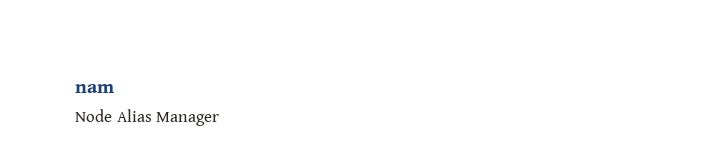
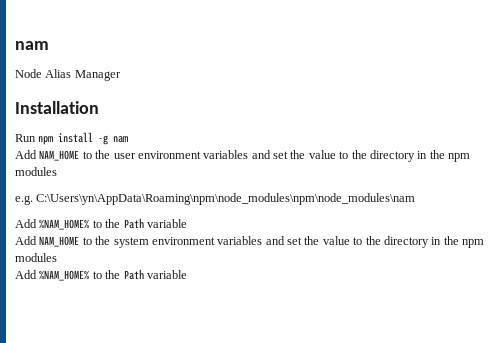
(220, 119) none -> [15,101,99,114] [15,132,129,145] [15,150,470,162] [15,167,57,176] [15,193,416,205] [15,218,187,230] [15,236,484,248] [15,253,57,262] [15,269,187,281] // Installation // Run npm install -g nam // Add NAM_HOME to the user environment variables and set the value to the directory in the npm modules // e.g. C:\Users\yn\AppData\Roaming\npm\node_modules\npm\node_modules\nam // Add %NAM_HOME% to the Path variable // Add NAM_HOME to the system environment variables and set the value to the directory in the npm modules // Add %NAM_HOME% to the Path variable

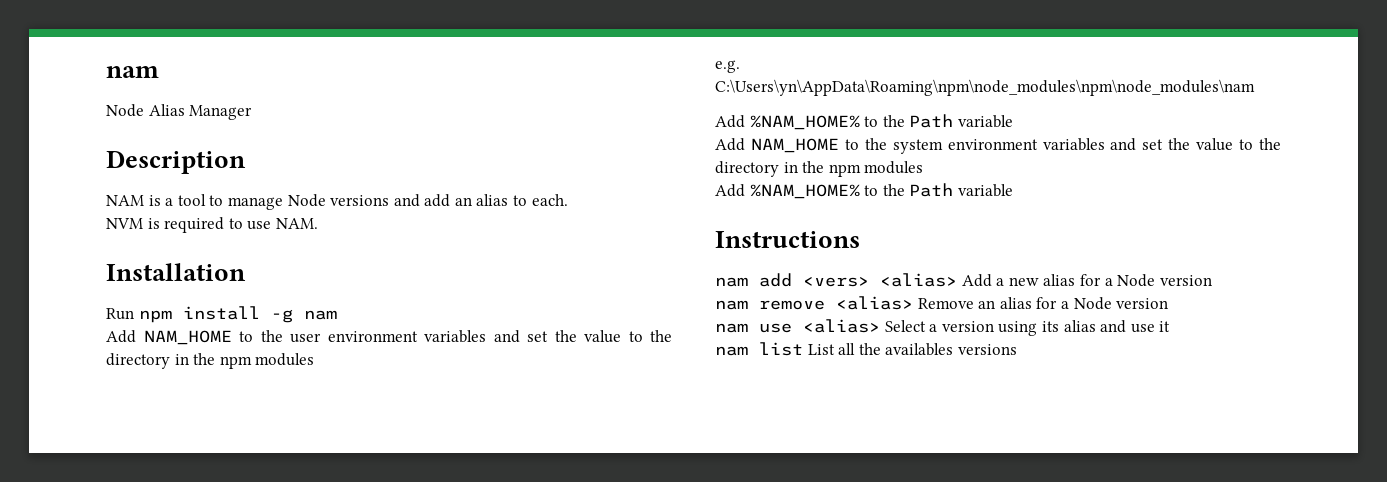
(121, 75) none -> [106,150,246,174] [106,194,568,210] [106,217,318,233] // Description // NAM is a tool to manage Node versions and add an alias to each. // NVM is required to use NAM.
(187, 274) none -> [715,231,860,248] [715,273,1212,287] [715,296,1169,310] [715,319,1171,336] [715,342,1017,356] // Instructions // nam add <vers> <alias> Add a new alias for a Node version // nam remove <alias> Remove an alias for a Node version // nam use <alias> Select a version using its alias and use it // nam list List all the availables versions

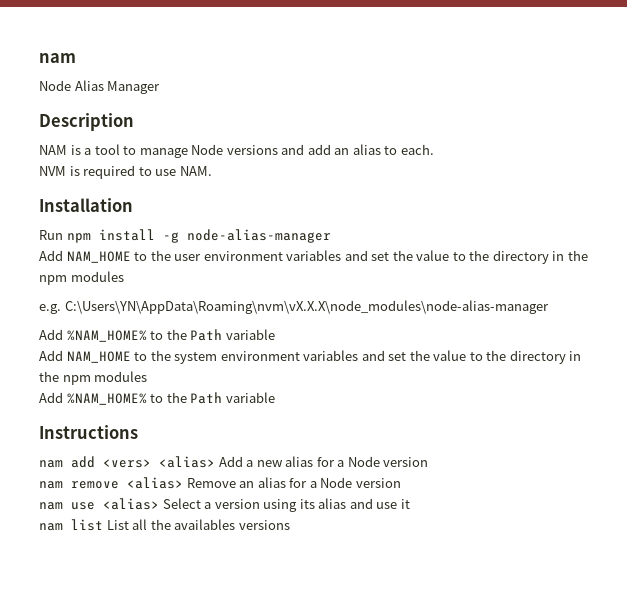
[303,310,337,320] nam -> [186,229,331,243] node-alias-manager
[715,79,1255,96] C:\Users\yn\AppData\Roaming\npm\node_modules\npm\node_modules\nam -> [64,300,549,314] C:\Users\YN\AppData\Roaming\nvm\vX.X.X\node_modules\node-alias-manager

